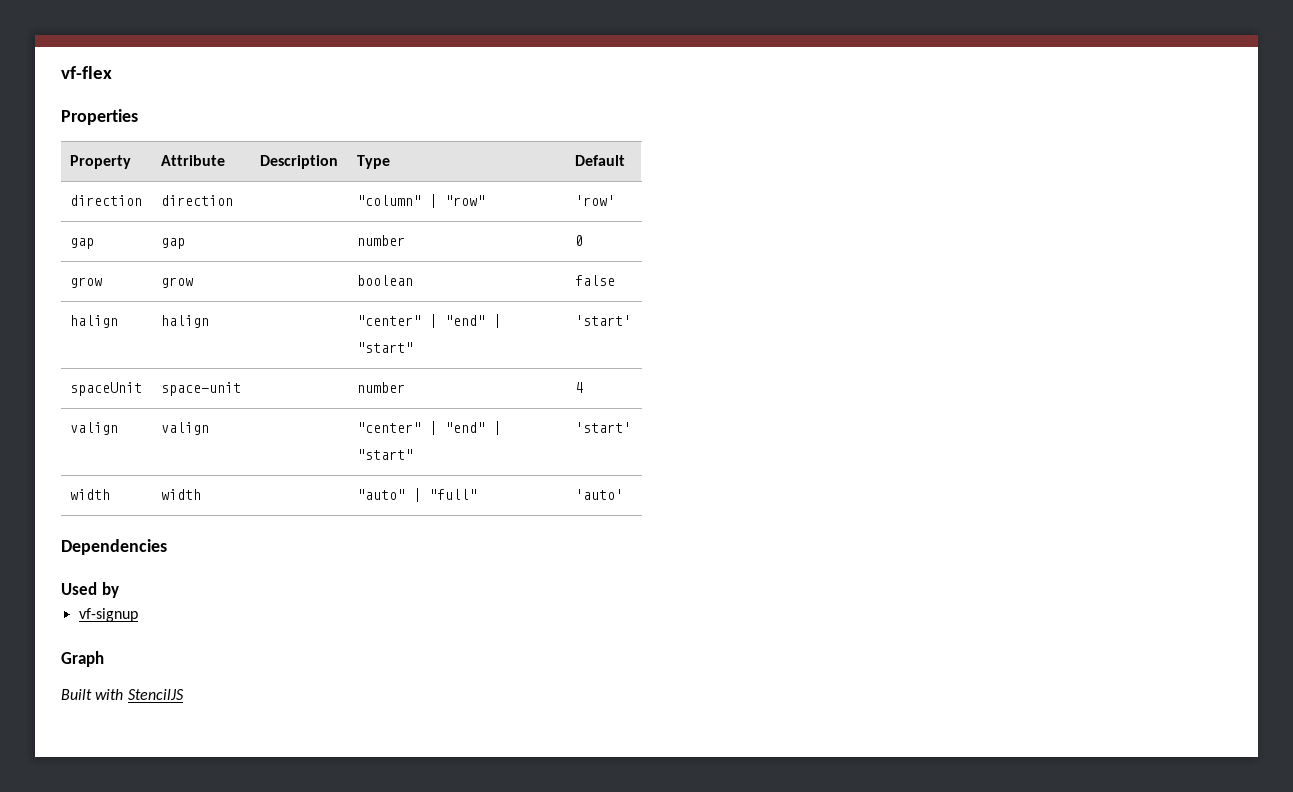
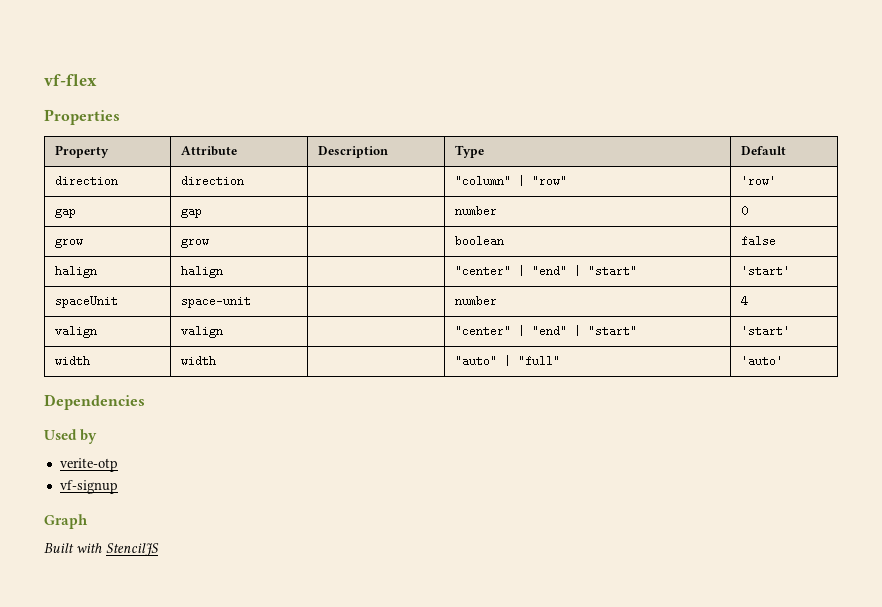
(119, 590) none -> [59,458,118,472] // verite-otp

